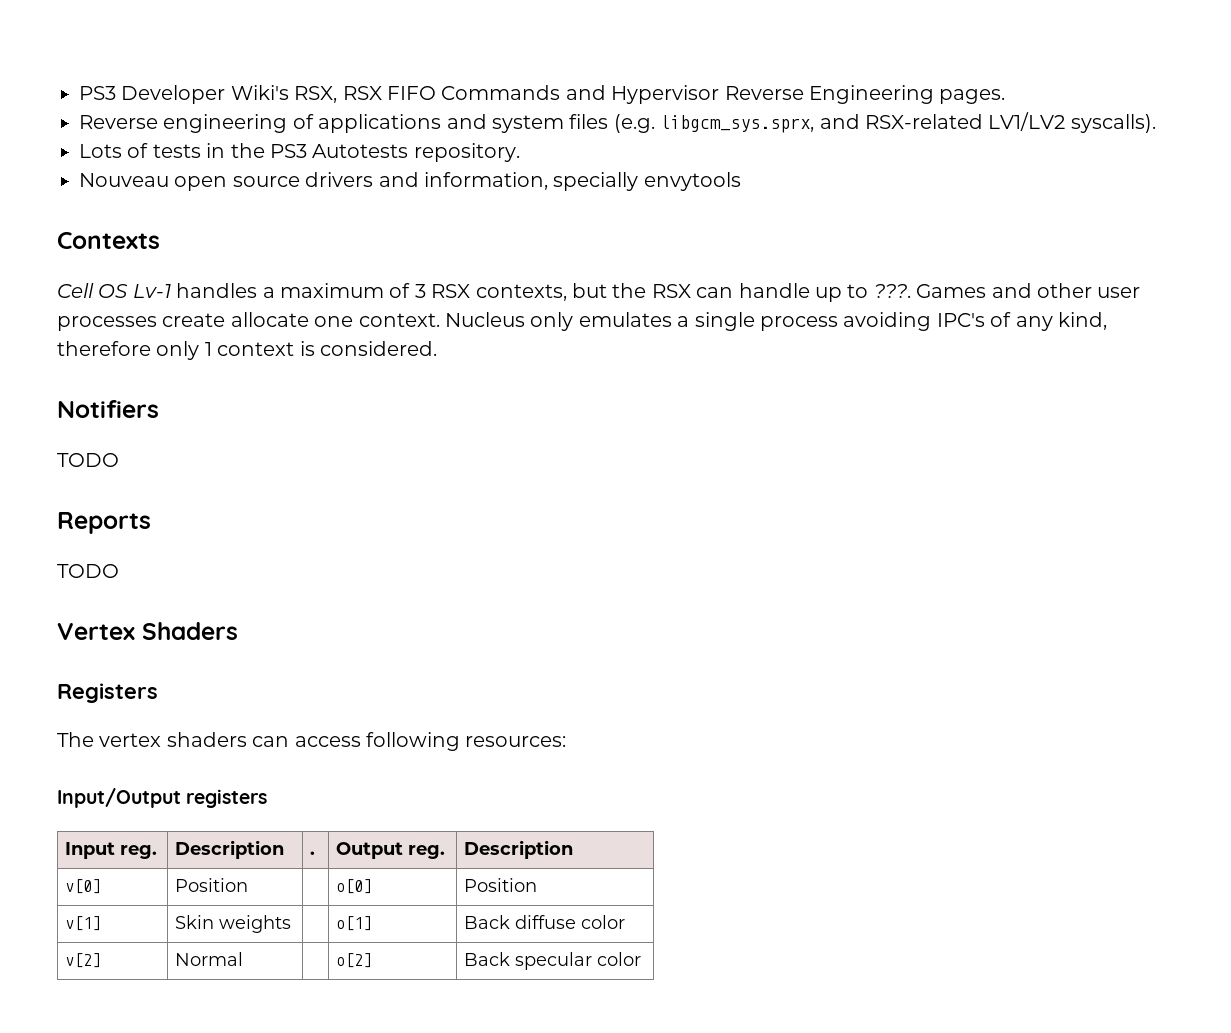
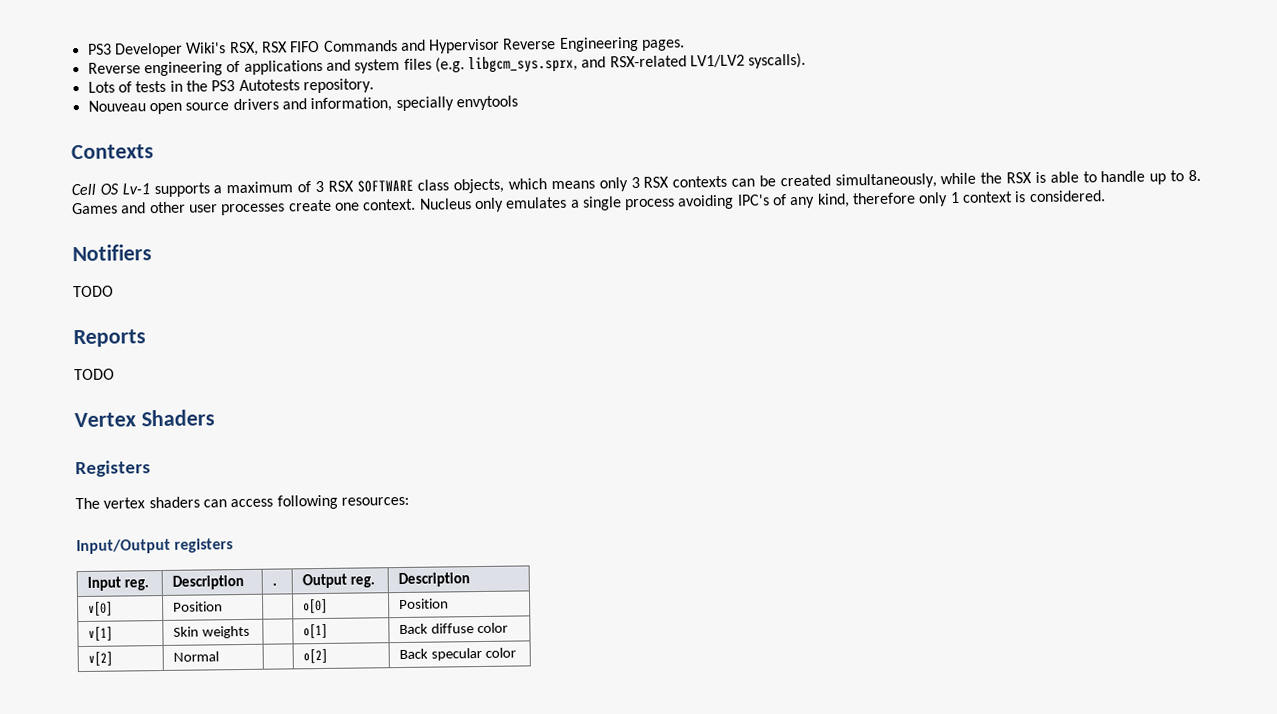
[176,283,258,298] handles -> [153,182,210,198] supports
[475,283,734,301] contexts, but the RSX can -> [356,171,1097,194] SOFTWARE class objects, which means only 3 RSX contexts can be created simultaneously, while the RSX is able to
[873,284,911,298] ???. -> [1188,169,1201,182] 8.
[230,312,309,327] allocate -> (332, 205) none

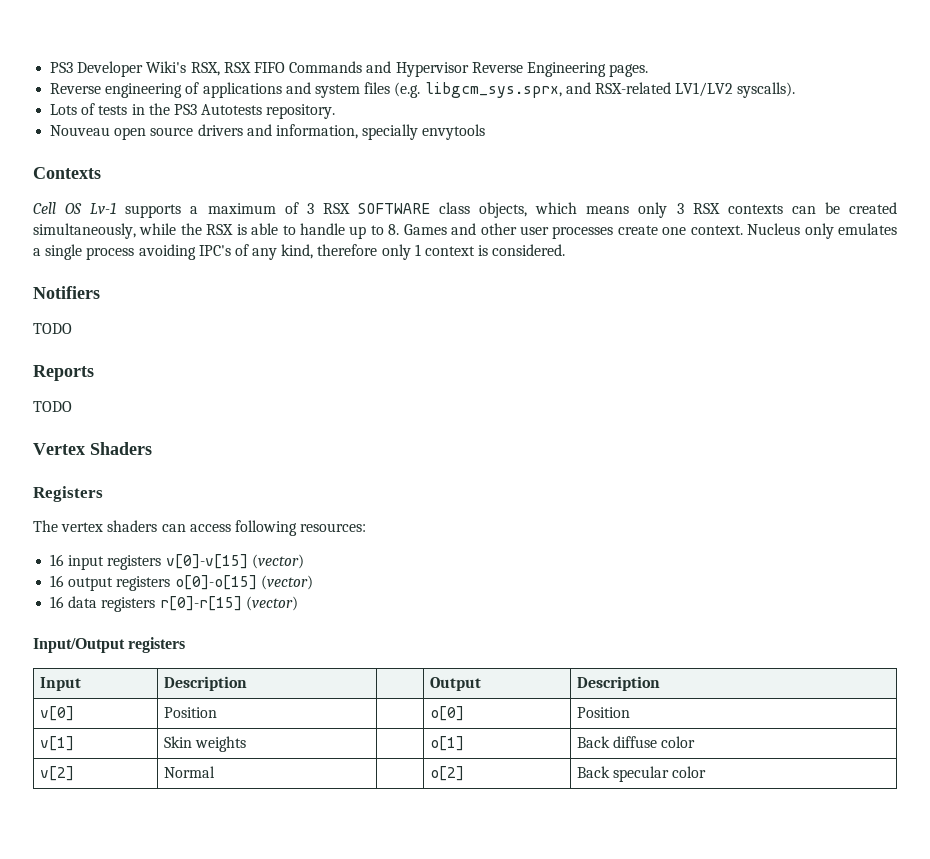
(409, 501) none -> [50,554,304,570] [50,575,313,591] [50,596,298,612] // 16 input registers v[0]-v[15] (vector) // 16 output registers o[0]-o[15] (vector) // 16 data registers r[0]-r[15] (vector)
[123,579,149,591] reg. -> (81, 684) none
[272,582,278,586] . -> (247, 683) none
[349,576,375,588] reg. -> (481, 684) none

